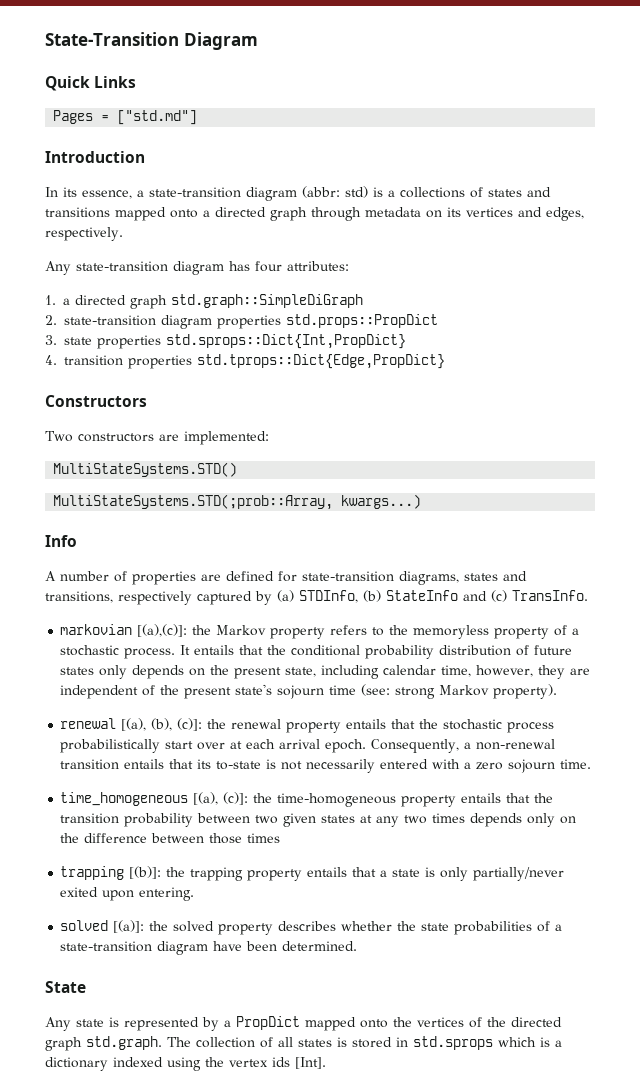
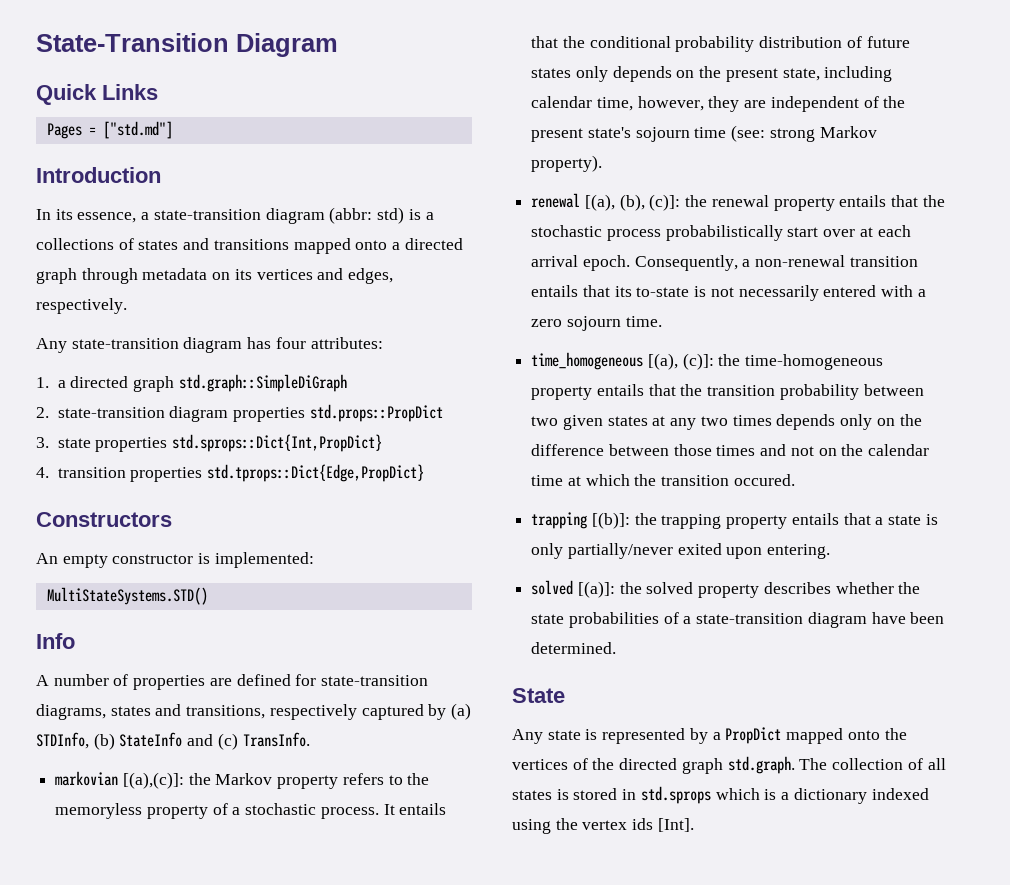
[45,431,179,442] Two constructors are -> [36,553,211,568] An empty constructor is
[53,494,422,510] // MultiStateSystems.STD(;prob::Array, kwargs...) -> (208, 596) none
(281, 838) none -> [760,444,930,456] [531,474,795,486] and not on the calendar time at which the transition occured.

